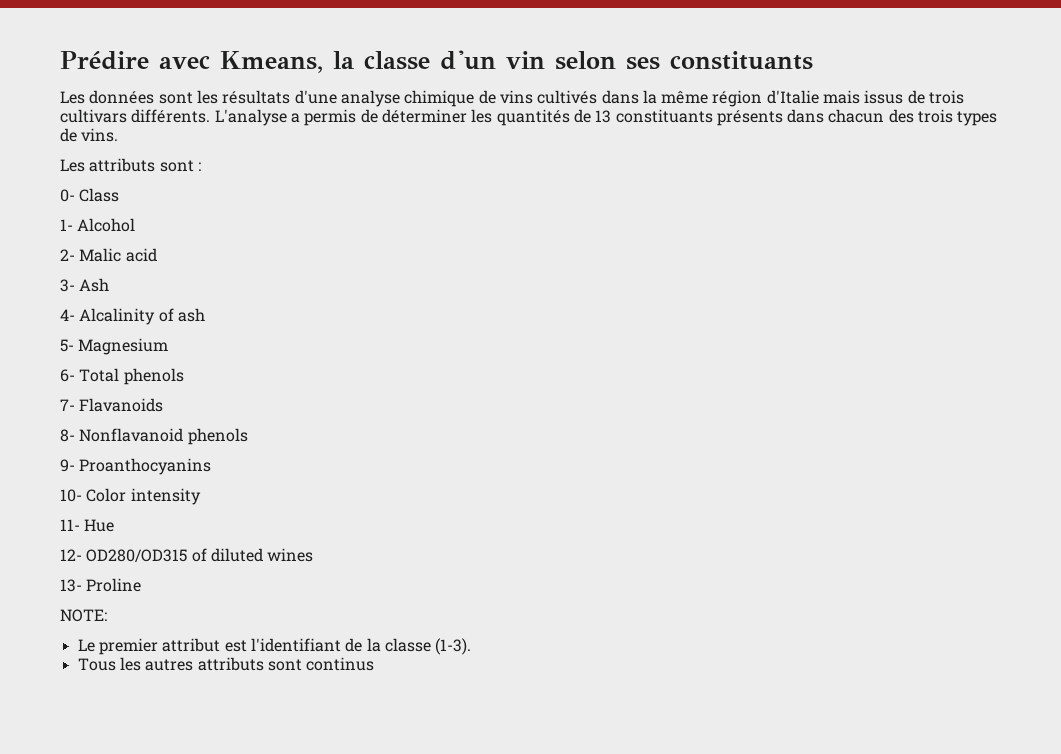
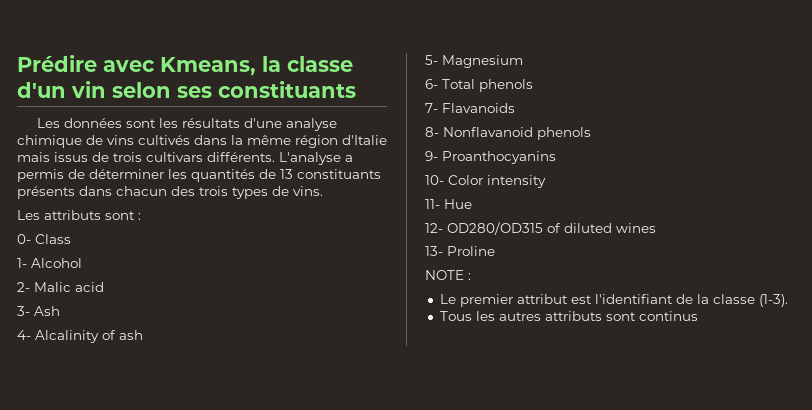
[60,609,107,622] NOTE: -> [425,270,471,280] NOTE :

